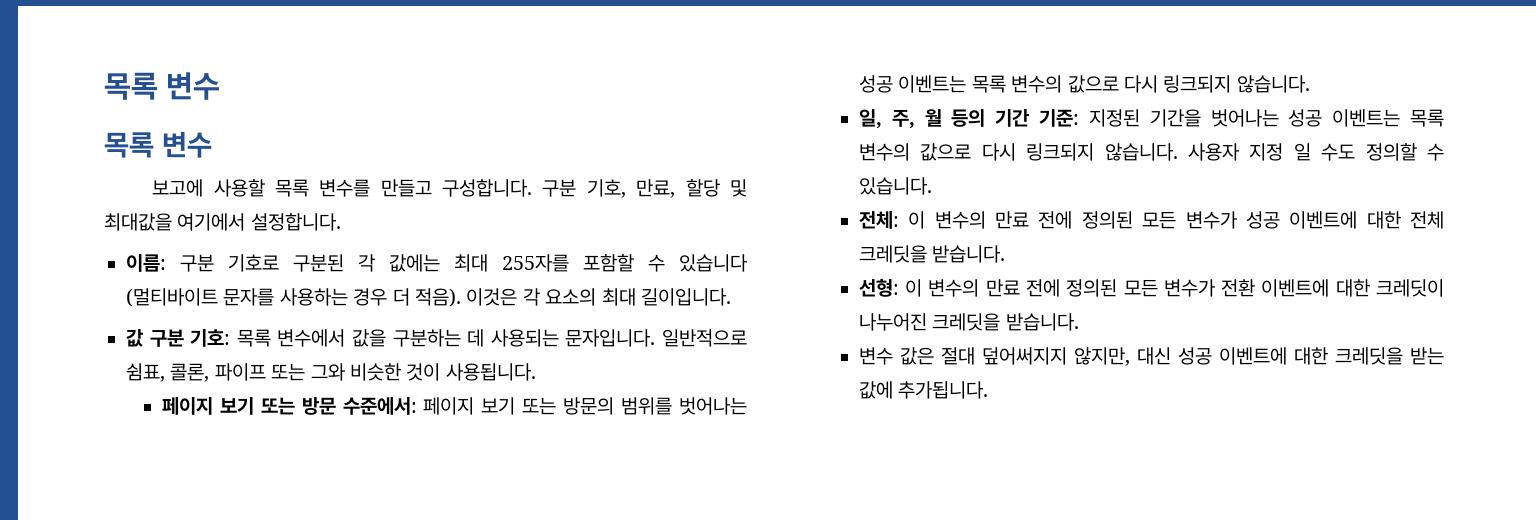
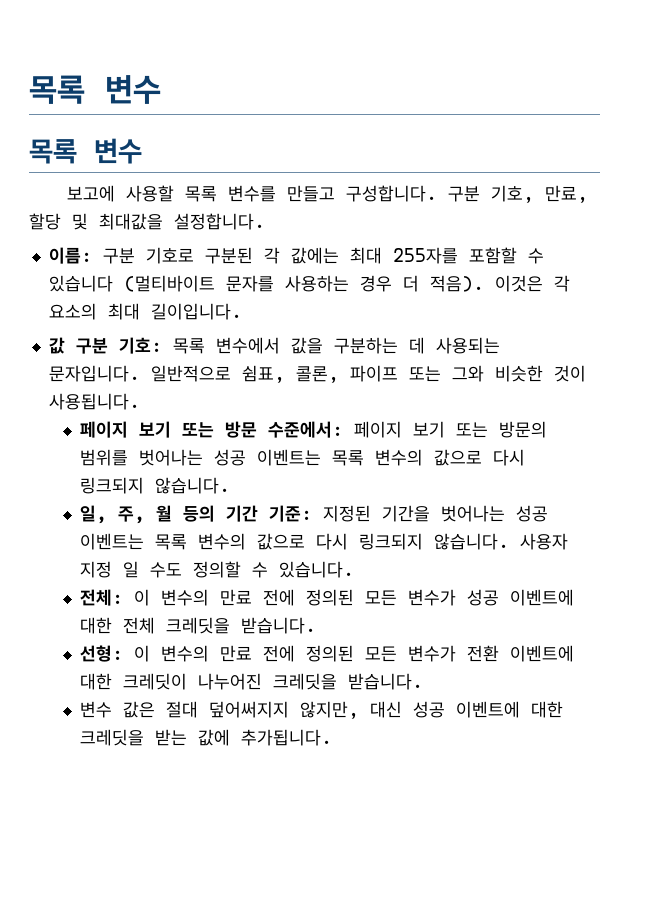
[177,213,246,231] 여기에서 -> (163, 221) none

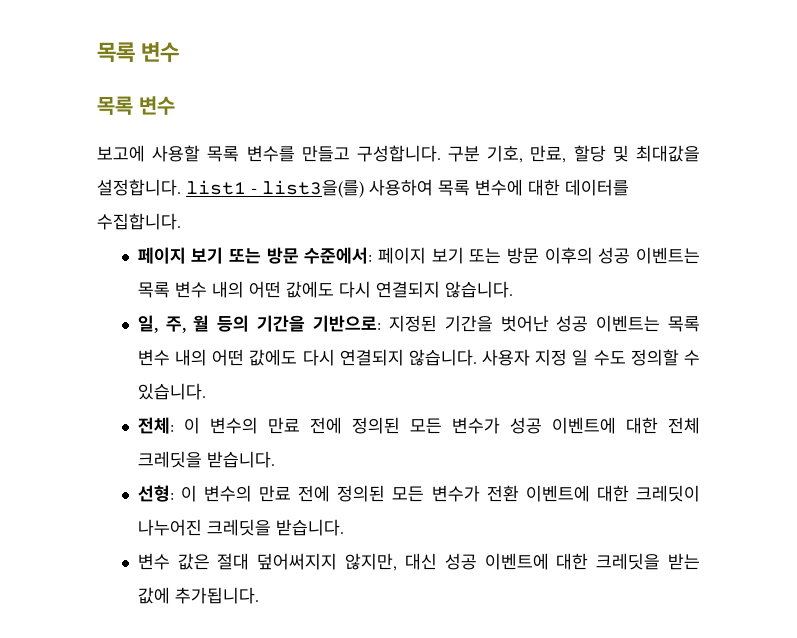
[48,247,544,264] [48,275,570,292] [48,303,242,320] [48,337,500,354] [48,365,586,383] [48,393,140,410] // 이름: 구분 기호로 구분된 각 값에는 최대 255자를 포함할 수 있습니다 (멀티바이트 문자를 사용하는 경우 더 적음). 이것은 각 요소의 최대 길이입니다. // 값 구분 기호: 목록 변수에서 값을 구분하는 데 사용되는 문자입니다. 일반적으로 쉼표, 콜론, 파이프 또는 그와 비슷한 것이 사용됩니다. -> [186,179,629,198] [97,213,181,230] list1 - list3을(를) 사용하여 목록 변수에 대한 데이터를 수집합니다.
[499,421,548,438] [80,449,526,466] [80,477,145,494] 방문의 범위를 벗어나는 성공 이벤트는 목록 변수의 값으로 다시 링크되지 -> [507,247,700,264] [137,281,440,298] 방문 이후의 성공 이벤트는 목록 변수 내의 어떤 값에도 다시 연결되지
[226,505,313,522] 기간 기준: -> [257,315,381,332] 기간을 기반으로:
[441,505,549,522] [80,533,424,550] 벗어나는 성공 이벤트는 목록 변수의 값으로 다시 링크되지 -> [500,315,701,332] [137,349,404,366] 벗어난 성공 이벤트는 목록 변수 내의 어떤 값에도 다시 연결되지

